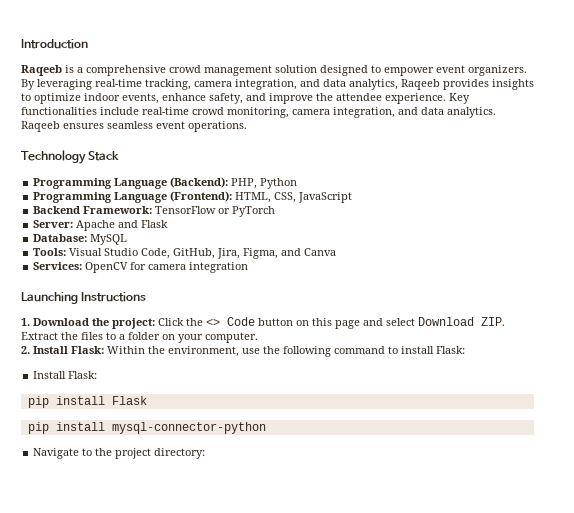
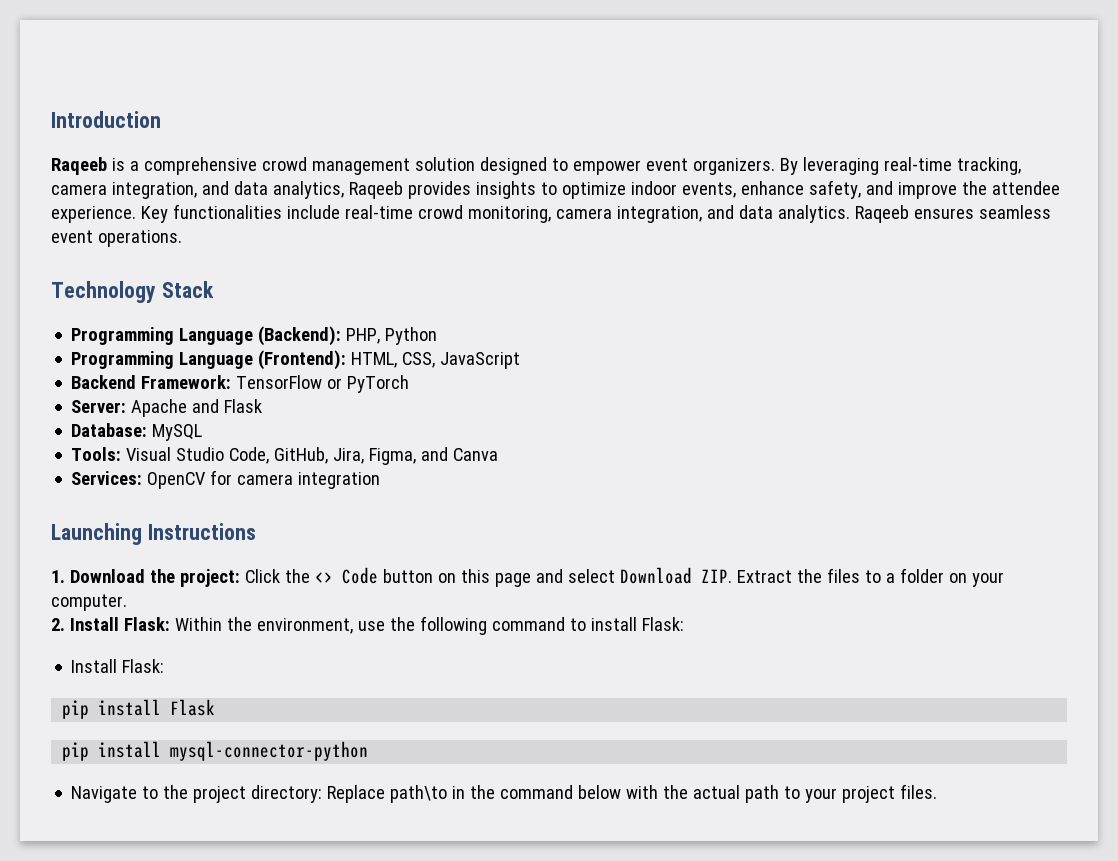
(206, 453) none -> [327,784,938,803] Replace path\to in the command below with the actual path to your project files.

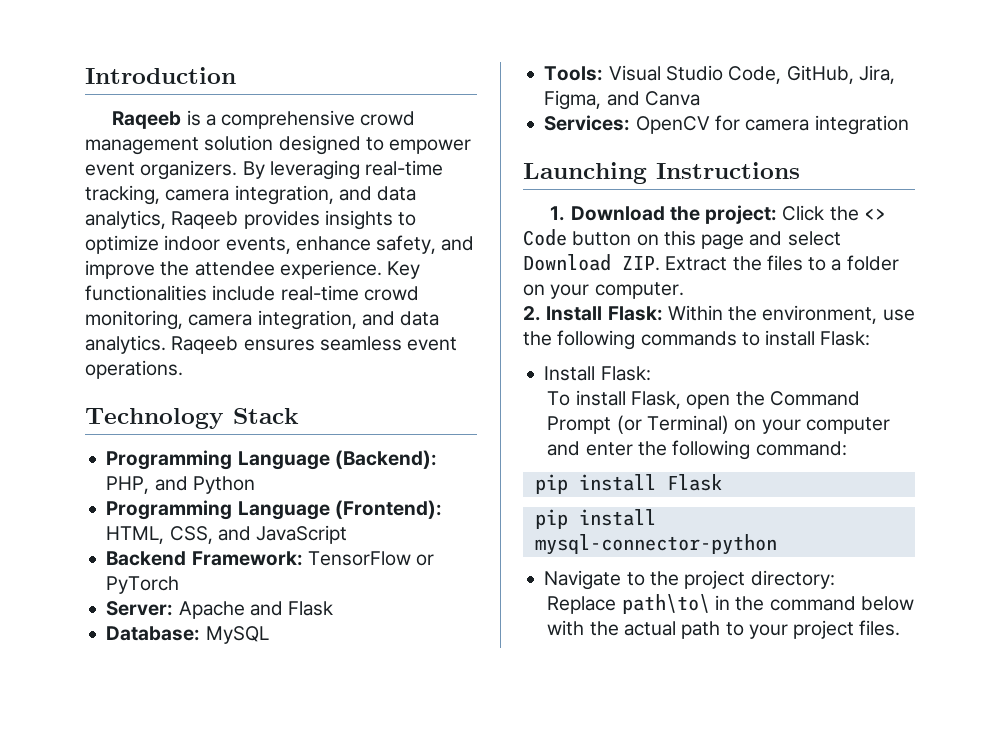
(381, 336) none -> [154,476,188,491] and
(436, 360) none -> [217,526,251,541] and
[491,617,565,631] command -> [640,331,737,346] commands
(165, 666) none -> [547,390,860,409] [547,415,890,434] [547,440,847,460] // To install Flask, open the Command Prompt (or Terminal) on your computer and enter the following command:
[327,785,448,803] Replace path\to -> [547,594,710,614] // Replace path\to\

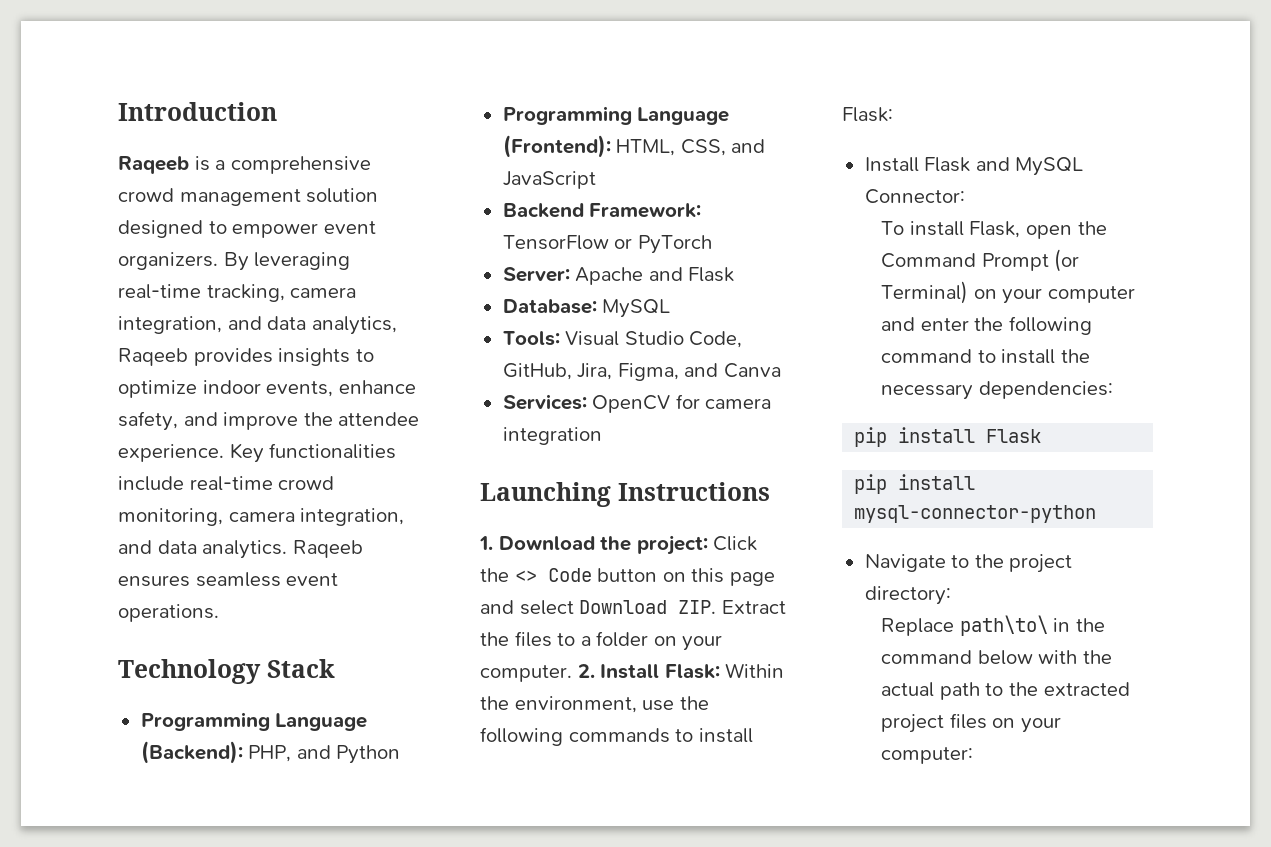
(684, 290) // -> (572, 673) none
[600,366,651,381] Flask: -> [924,157,1084,176] [864,189,965,204] Flask and MySQL Connector:
[755,441,847,456] command: -> [881,349,1091,364] [881,381,1113,400] command to install the necessary dependencies:
[748,620,901,639] your project files. -> [1009,682,1130,696] [881,713,1062,733] [881,747,974,764] the extracted project files on your computer:

